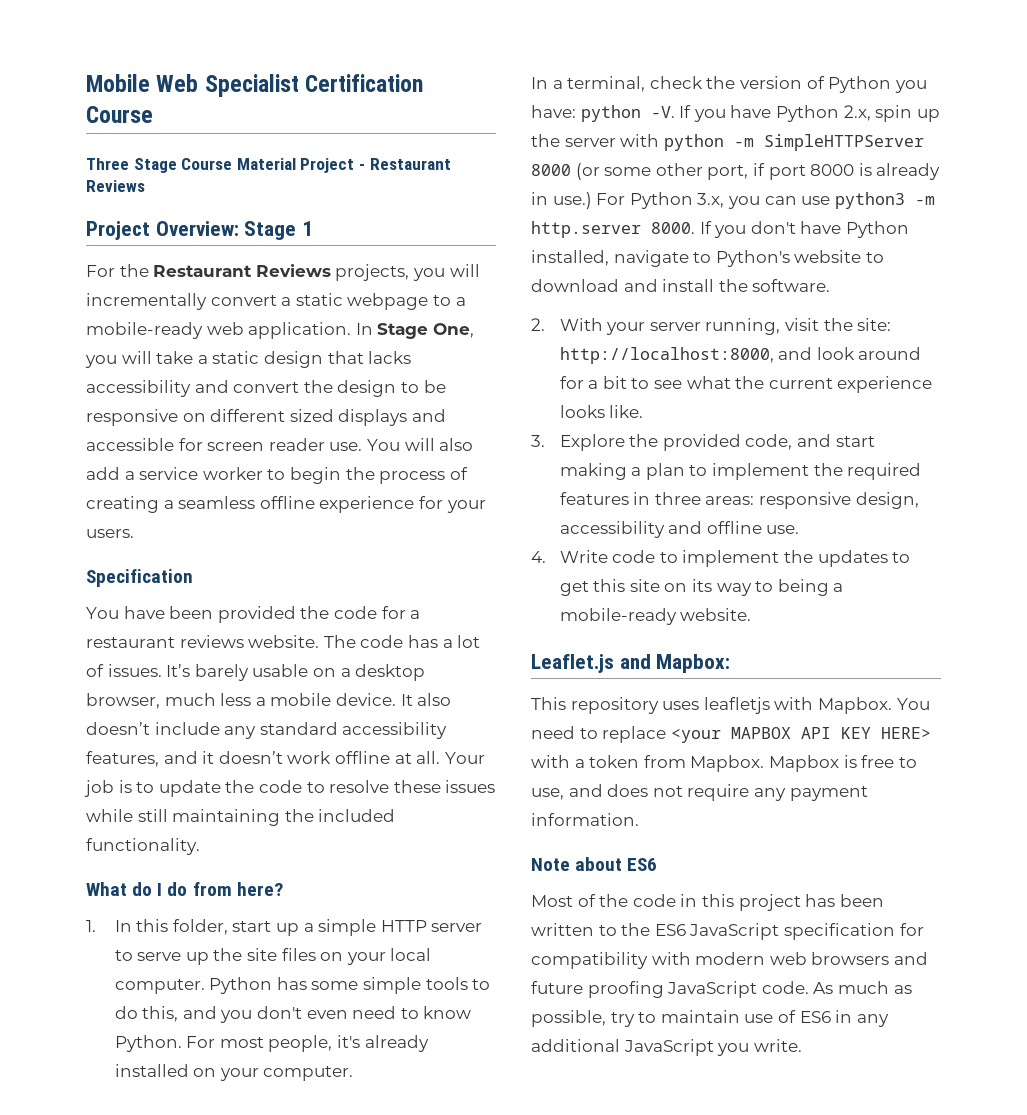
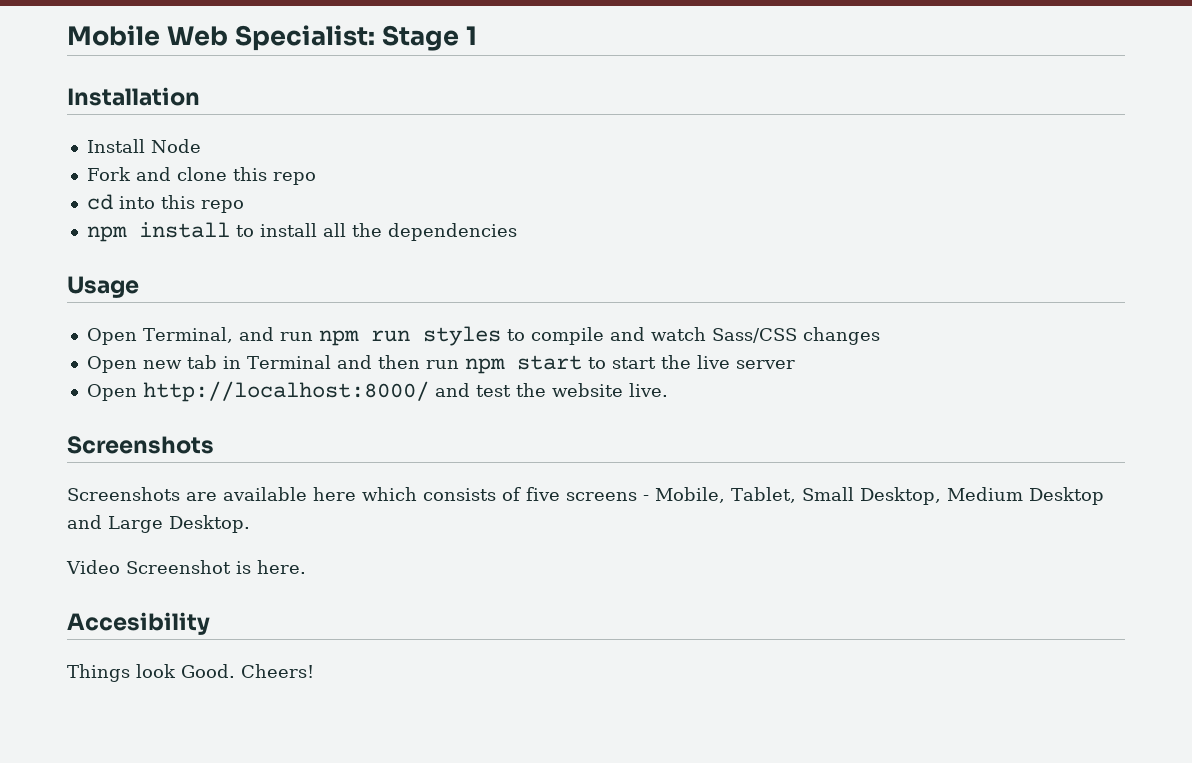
[204,74,424,97] [86,106,153,123] [86,158,451,173] [86,180,145,192] [86,221,314,240] [86,264,480,281] [86,293,466,310] [86,322,474,339] [85,351,412,368] [86,380,446,397] [86,409,446,426] [86,438,474,451] [86,467,468,484] [86,496,486,513] [86,529,134,538] [86,569,193,587] [86,606,421,623] [86,635,481,648] [86,664,426,681] [86,693,452,709] [86,722,448,739] [86,751,485,767] [84,780,496,797] [86,809,396,826] [86,838,200,855] [86,882,283,896] [86,919,483,936] [114,948,432,965] [114,977,491,994] [114,1006,472,1023] [114,1035,429,1052] [114,1064,354,1081] [531,76,927,93] [531,105,940,122] [531,134,924,151] [531,163,941,180] [531,192,935,209] [531,221,909,238] [531,250,884,267] [531,279,831,292] [531,318,892,335] [559,347,922,364] [559,376,933,393] [559,405,644,418] [531,434,875,451] [559,463,922,480] [559,492,919,509] [559,521,800,538] [531,550,911,567] [559,579,844,596] [559,608,752,625] [531,654,731,673] [531,697,930,714] [531,726,931,743] [531,755,917,772] [531,784,868,801] [531,813,639,826] [531,857,658,871] [531,894,884,911] [531,923,924,940] [531,952,928,969] [531,981,912,998] [531,1010,889,1027] [531,1039,802,1056] Specialist Certification Course // Three Stage Course Material Project - Restaurant Reviews // Project Overview: Stage 1 // For the Restaurant Reviews projects, you will incrementally convert a static webpage to a mobile-ready web application. In Stage One, you will take a static design that lacks accessibility and convert the design to be responsive on different sized displays and accessible for screen reader use. You will also add a service worker to begin the process of creating a seamless offline experience for your users. // Specification // You have been provided the code for a restaurant reviews website. The code has a lot of issues. It’s barely usable on a desktop browser, much less a mobile device. It also doesn’t include any standard accessibility features, and it doesn’t work offline at all. Your job is to update the code to resolve these issues while still maintaining the included functionality. // What do I do from here? // 1. In this folder, start up a simple HTTP server to serve up the site files on your local computer. Python has some simple tools to do this, and you don't even need to know Python. For most people, it's already installed on your computer. // In a terminal, check the version of Python you have: python -V. If you have Python 2.x, spin up the server with python -m SimpleHTTPServer 8000 (or some other port, if port 8000 is already in use.) For Python 3.x, you can use python3 -m http.server 8000. If you don't have Python installed, navigate to Python's website to download and install the software. // 2. With your server running, visit the site: http://localhost:8000, and look around for a bit to see what the current experience looks like. // 3. Explore the provided code, and start making a plan to implement the required features in three areas: responsive design, accessibility and offline use. // 4. Write code to implement the updates to get this site on its way to being a mobile-ready website. // Leaflet.js and Mapbox: // This repository uses leafletjs with Mapbox. You need to replace <your MAPBOX API KEY HERE> with a token from Mapbox. Mapbox is free to use, and does not require any payment information. // Note about ES6 // Most of the code in this project has been written to the ES6 JavaScript specification for compatibility with modern web browsers and future proofing JavaScript code. As much as possible, try to maintain use of ES6 in any additional JavaScript you write. -> [234,25,477,51] [67,87,200,106] [86,139,201,153] [86,167,316,185] [86,194,244,213] [86,222,517,242] [67,276,139,298] [86,326,880,346] [86,355,795,374] [86,381,668,402] [67,436,214,454] [67,487,1104,505] [67,515,250,533] [66,560,306,574] [67,612,210,635] [67,664,314,682] Specialist: Stage 1 // Installation // Install Node // Fork and clone this repo // cd into this repo // npm install to install all the dependencies // Usage // Open Terminal, and run npm run styles to compile and watch Sass/CSS changes // Open new tab in Terminal and then run npm start to start the live server // Open http://localhost:8000/ and test the website live. // Screenshots // Screenshots are available here which consists of five screens - Mobile, Tablet, Small Desktop, Medium Desktop and Large Desktop. // Video Screenshot is here. // Accesibility // Things look Good. Cheers!

